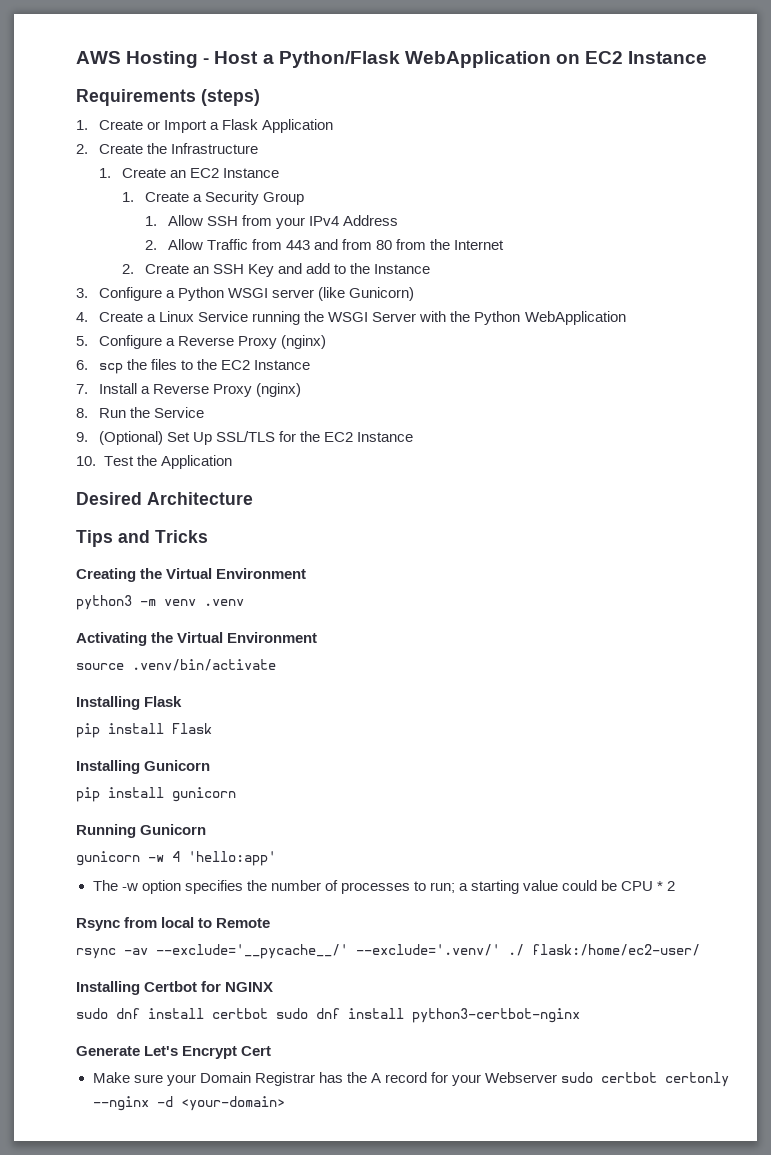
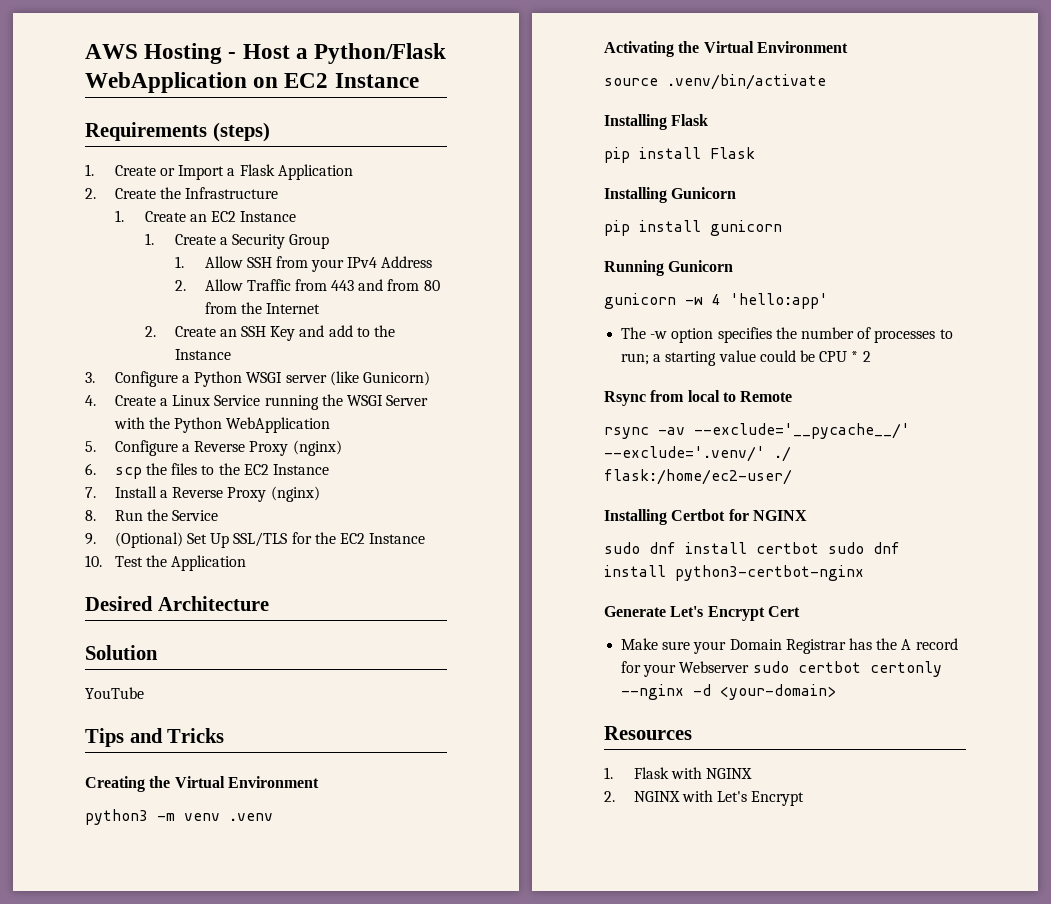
(253, 498) none -> [85,645,158,660] [85,687,144,699] // Solution // YouTube
(285, 1103) none -> [604,726,692,740] [604,767,753,779] [604,790,805,806] // Resources // 1. Flask with NGINX // 2. NGINX with Let's Encrypt

